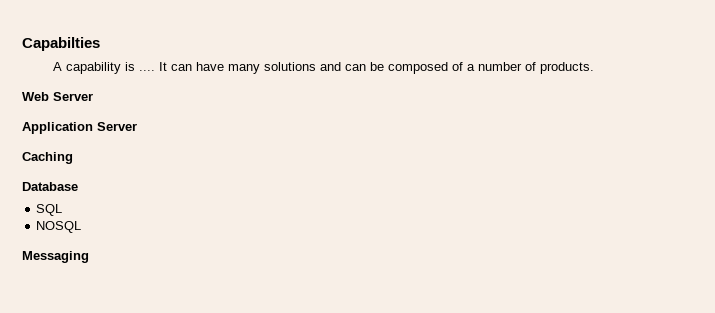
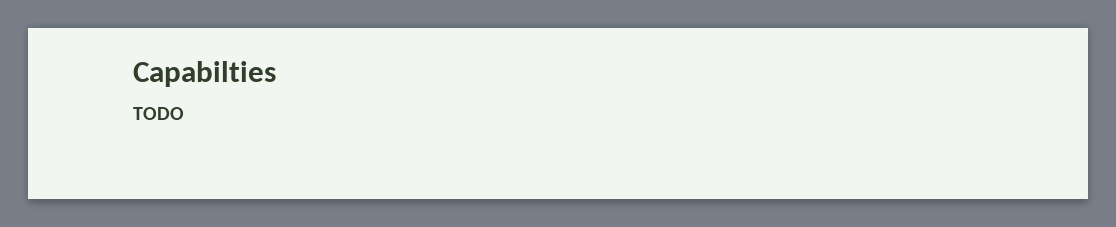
[52,62,594,74] [22,92,93,101] [22,122,137,134] [22,152,73,164] [22,182,78,191] [36,204,63,216] [36,221,82,233] [22,251,89,263] A capability is .... It can have many solutions and can be composed of a number of products. // Web Server // Application Server // Caching // Database // SQL // NOSQL // Messaging -> [133,107,184,120] TODO

